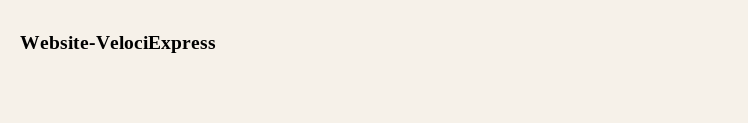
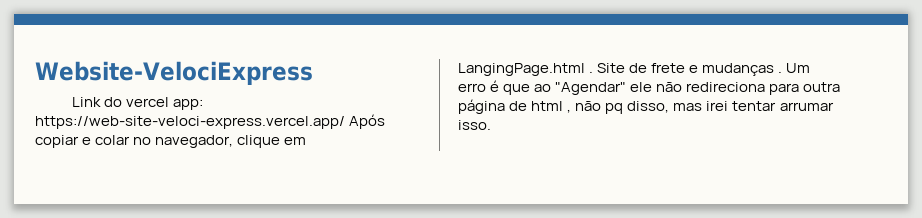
(216, 44) none -> [71,97,204,110] [35,114,386,129] [35,135,307,148] [458,63,811,76] [458,80,841,95] [458,99,834,114] [458,120,491,130] // Link do vercel app: https://web-site-veloci-express.vercel.app/ Após copiar e colar no navegador, clique em LangingPage.html . Site de frete e mudanças . Um erro é que ao "Agendar" ele não redireciona para outra página de html , não pq disso, mas irei tentar arrumar isso.

